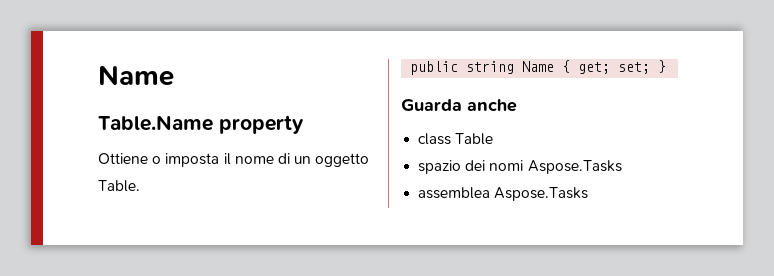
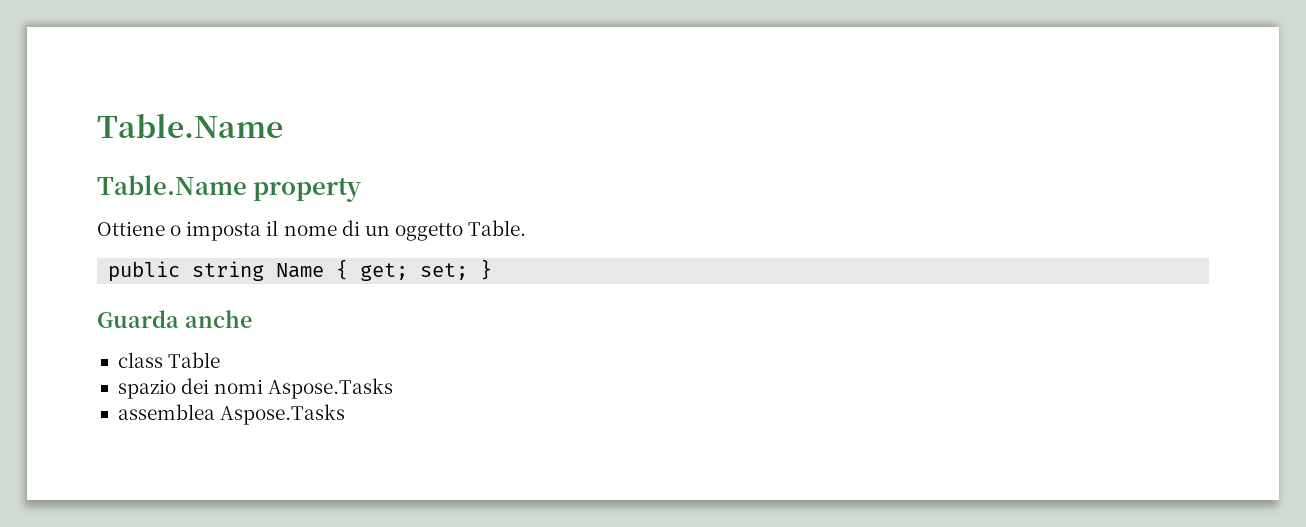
[98,65,174,86] Name -> [97,113,283,138] Table.Name

